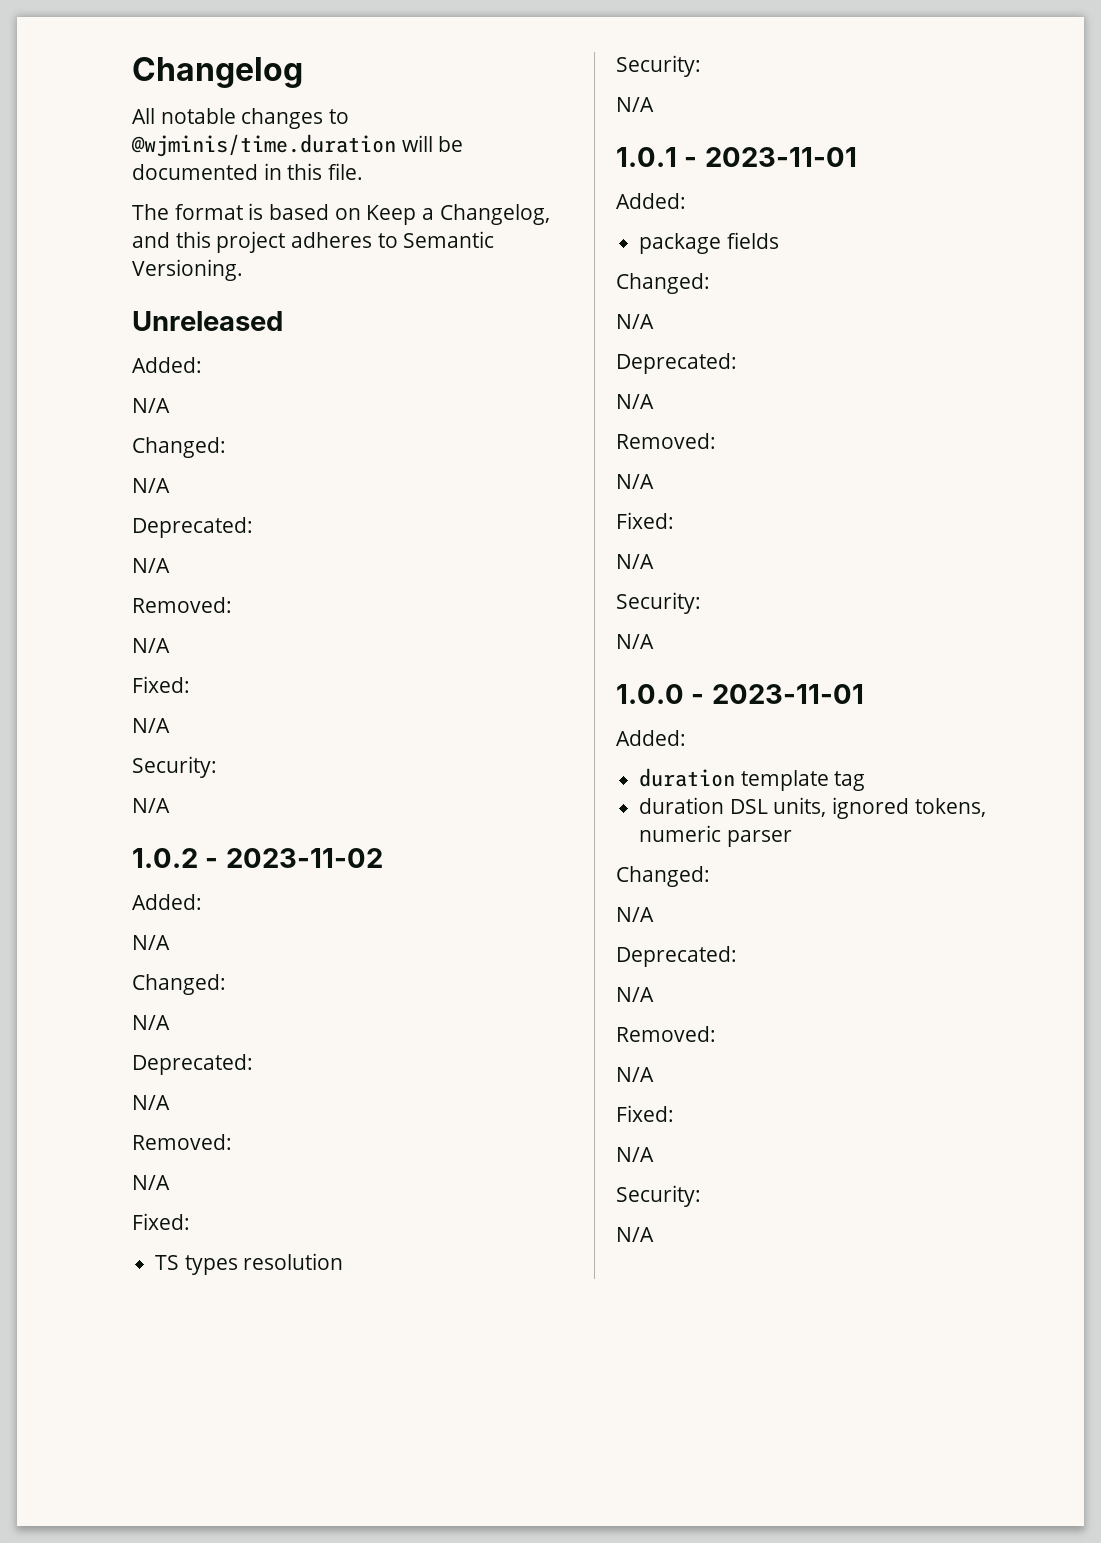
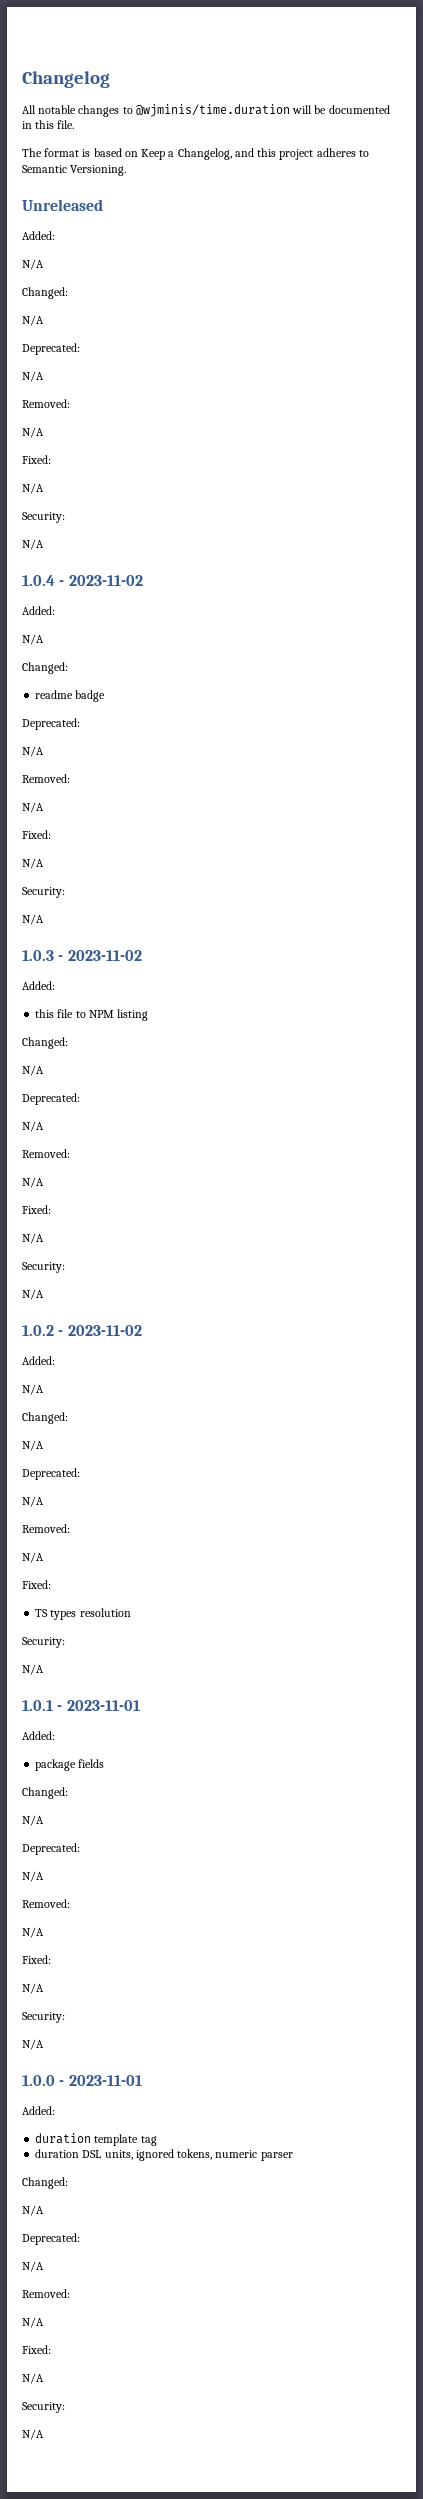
(170, 805) none -> [22,575,143,586] [22,606,55,615] [22,634,44,645] [22,662,68,674] [35,690,106,702] [22,718,80,730] [22,746,44,757] [22,774,70,783] [22,802,44,813] [22,830,51,839] [22,858,44,869] [22,887,65,898] [22,914,44,925] [22,950,142,961] [22,981,55,990] [35,1009,149,1021] [22,1037,68,1049] [22,1065,44,1076] [22,1093,80,1105] [22,1121,44,1132] [22,1149,70,1158] [22,1177,44,1188] [22,1205,51,1214] [22,1233,44,1244] [22,1262,65,1273] [22,1289,44,1300] // 1.0.4 - 2023-11-02 // Added: // N/A // Changed: // readme badge // Deprecated: // N/A // Removed: // N/A // Fixed: // N/A // Security: // N/A // 1.0.3 - 2023-11-02 // Added: // this file to NPM listing // Changed: // N/A // Deprecated: // N/A // Removed: // N/A // Fixed: // N/A // Security: // N/A

